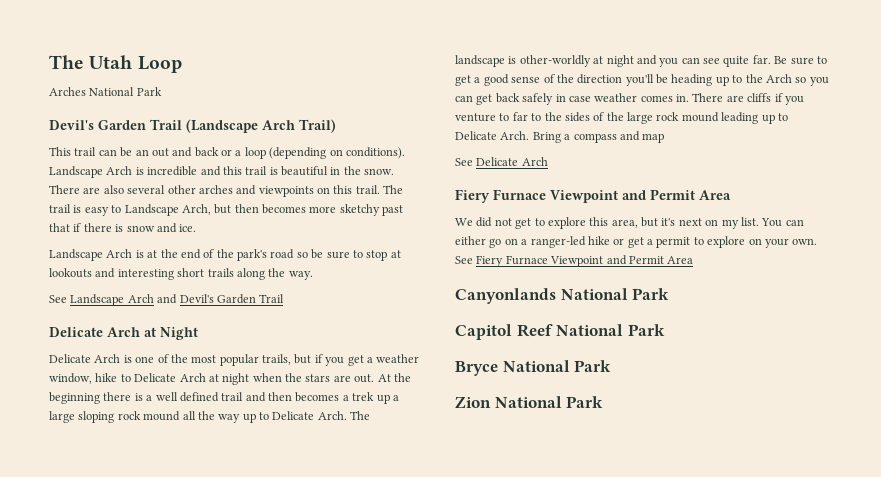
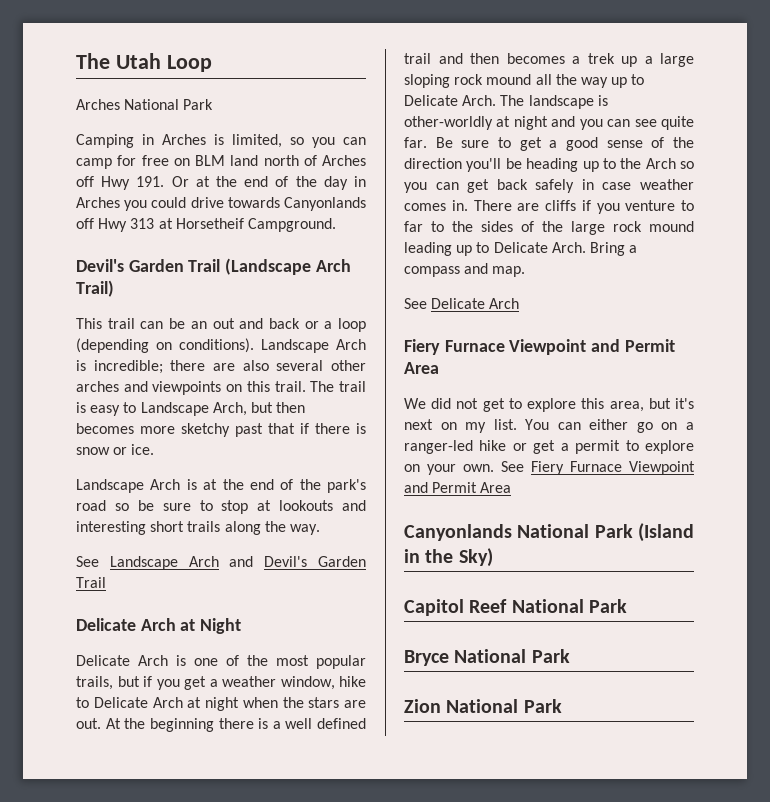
(162, 91) none -> [76,134,366,148] [76,155,366,169] [76,176,366,190] [76,197,366,211] [76,218,336,232] // Camping in Arches is limited, so you can camp for free on BLM land north of Arches off Hwy 191. Or at the end of the day in Arches you could drive towards Canyonlands off Hwy 313 at Horsetheif Campground.
[147,166,395,176] [49,185,80,194] incredible and this trail is beautiful in the snow. There -> [93,360,206,374] incredible; there
[156,223,177,233] and -> [113,447,128,455] or
[642,133,665,143] map -> [492,266,526,277] map.
(670, 294) none -> [637,523,694,542] [404,548,493,567] (Island in the Sky)

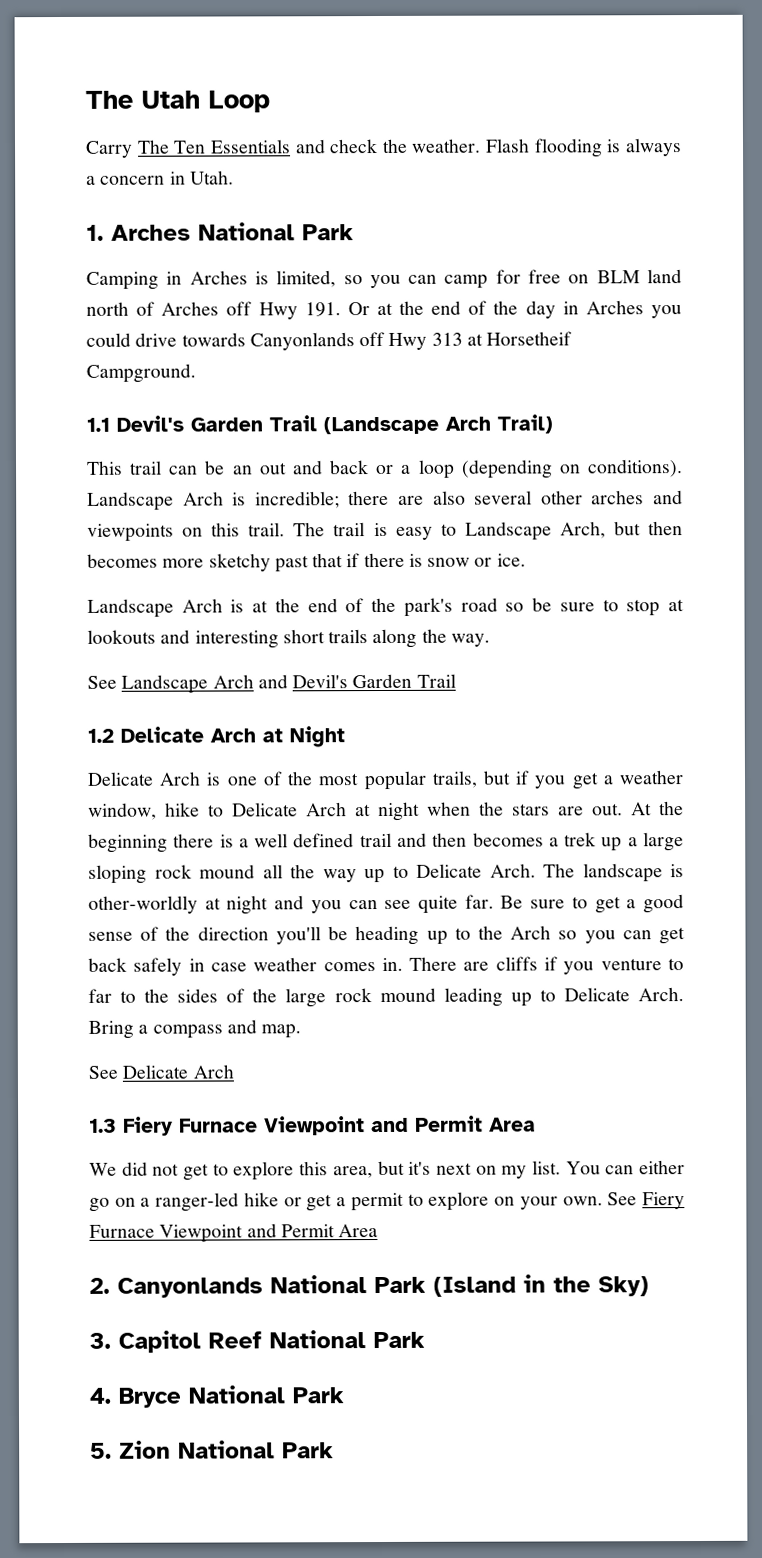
(212, 63) none -> [85,138,682,158] [86,170,234,185] [86,224,104,241] Carry The Ten Essentials and check the weather. Flash flooding is always a concern in Utah. // 1.
(336, 225) none -> [86,417,110,432] 1.1
(106, 582) none -> [87,728,114,743] 1.2
(520, 303) none -> [89,1118,117,1133] 1.3
(512, 487) none -> [89,1277,110,1294] 2.
(493, 557) none -> [89,1332,111,1349] 3.
(627, 606) none -> [89,1387,111,1404] 4.
(570, 656) none -> [90,1442,112,1459] 5.

